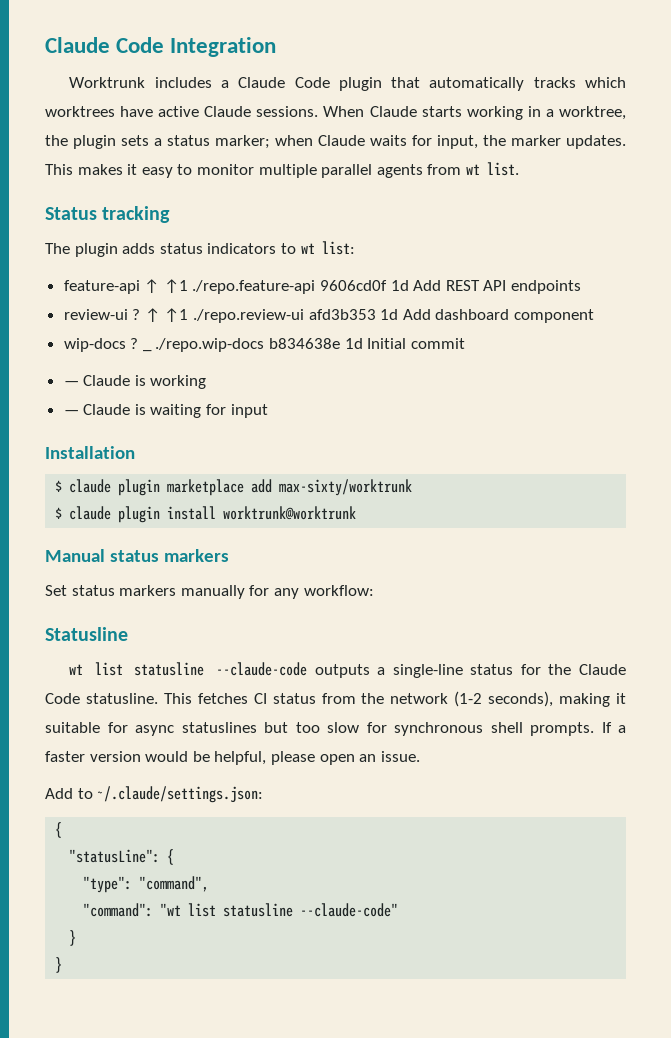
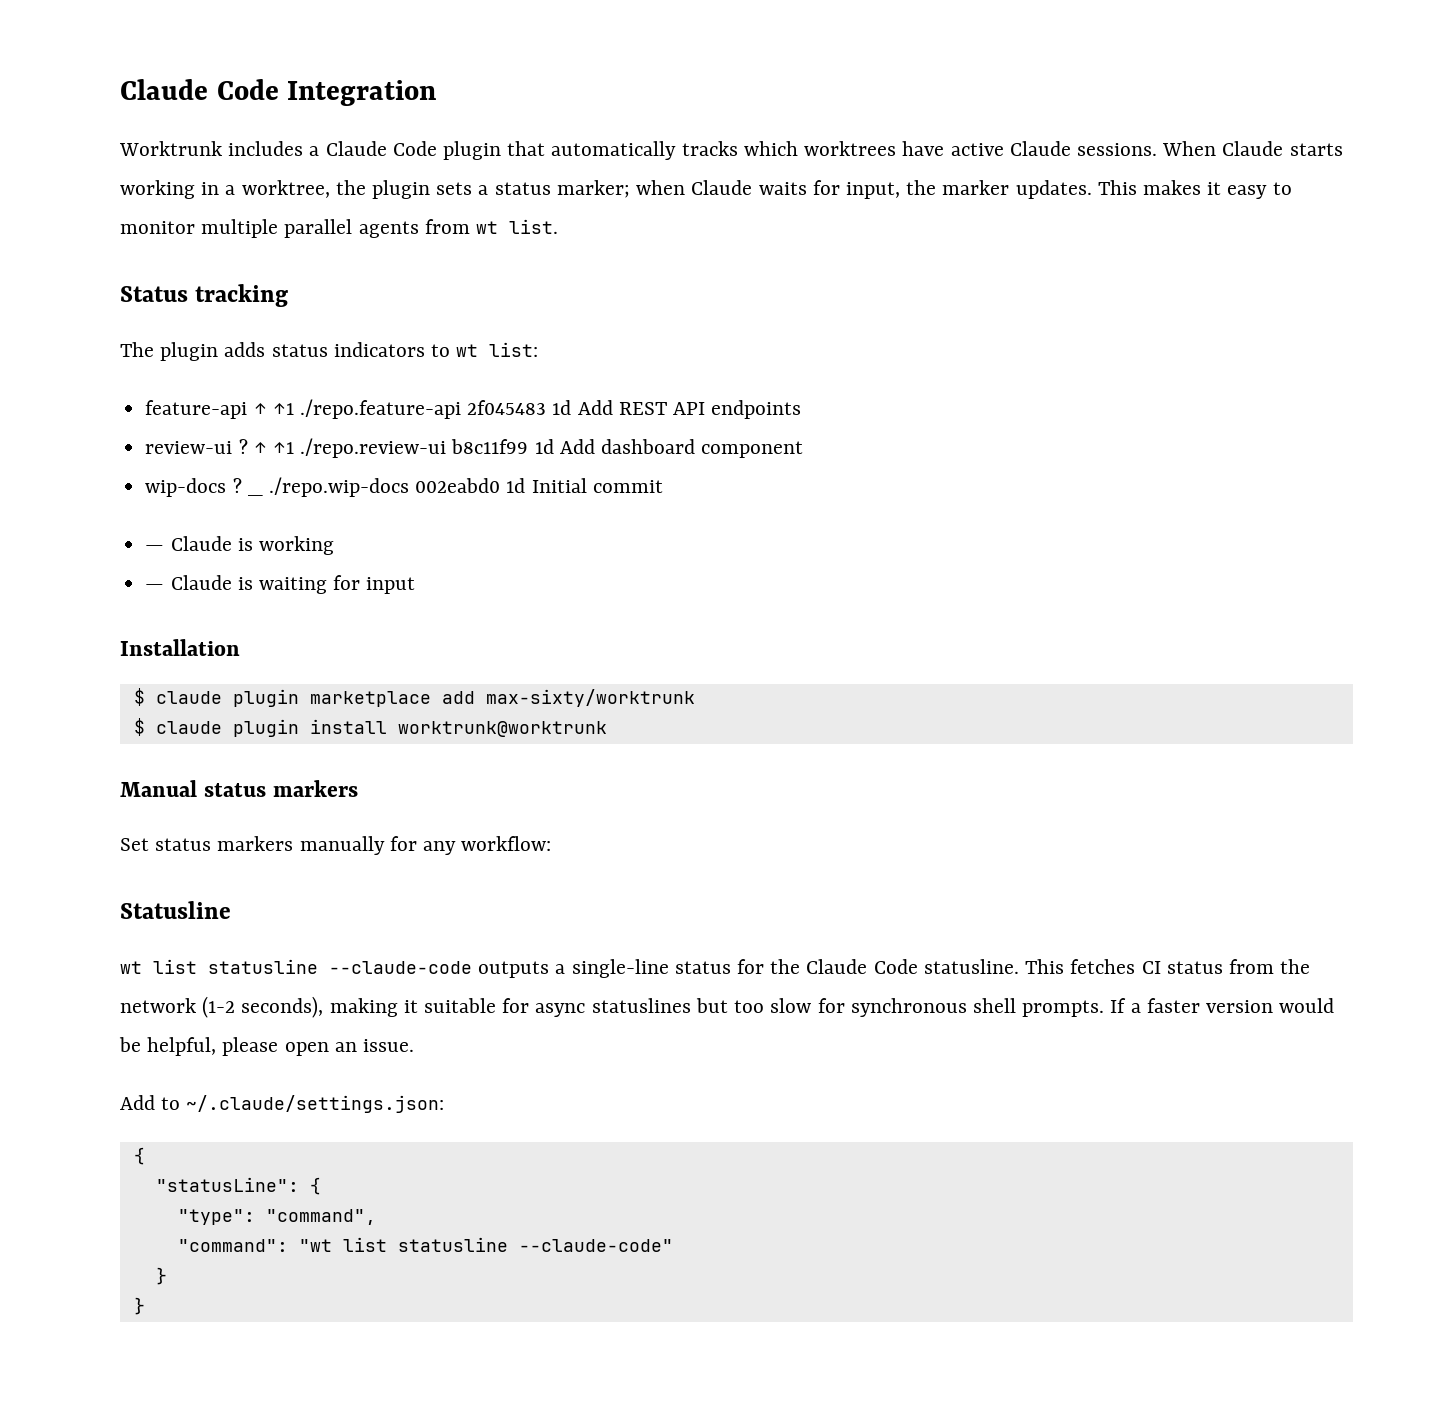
[320,280,388,291] 9606cd0f -> [467,400,547,415] 2f045483
[308,309,376,320] afd3b353 -> [451,439,529,454] b8c11f99
[269,338,341,349] b834638e -> [415,478,501,493] 002eabd0

